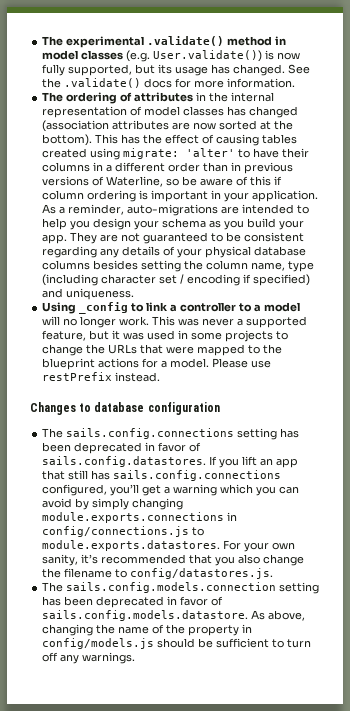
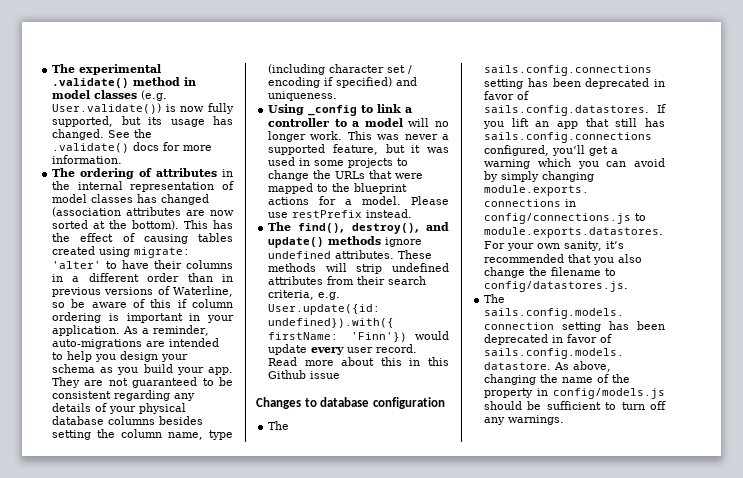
(161, 377) none -> [268,222,449,234] [268,236,423,248] [268,250,433,259] [268,263,449,274] [268,276,427,285] [268,290,341,300] [268,304,381,315] [268,318,395,328] [268,331,449,342] [268,344,418,355] [268,357,449,366] [268,370,341,379] // The find(), destroy(), and update() methods ignore undefined attributes. These methods will strip undefined attributes from their search criteria, e.g. User.update({id: undefined}).with({ firstName: 'Finn'}) would update every user record. Read more about this in this Github issue

